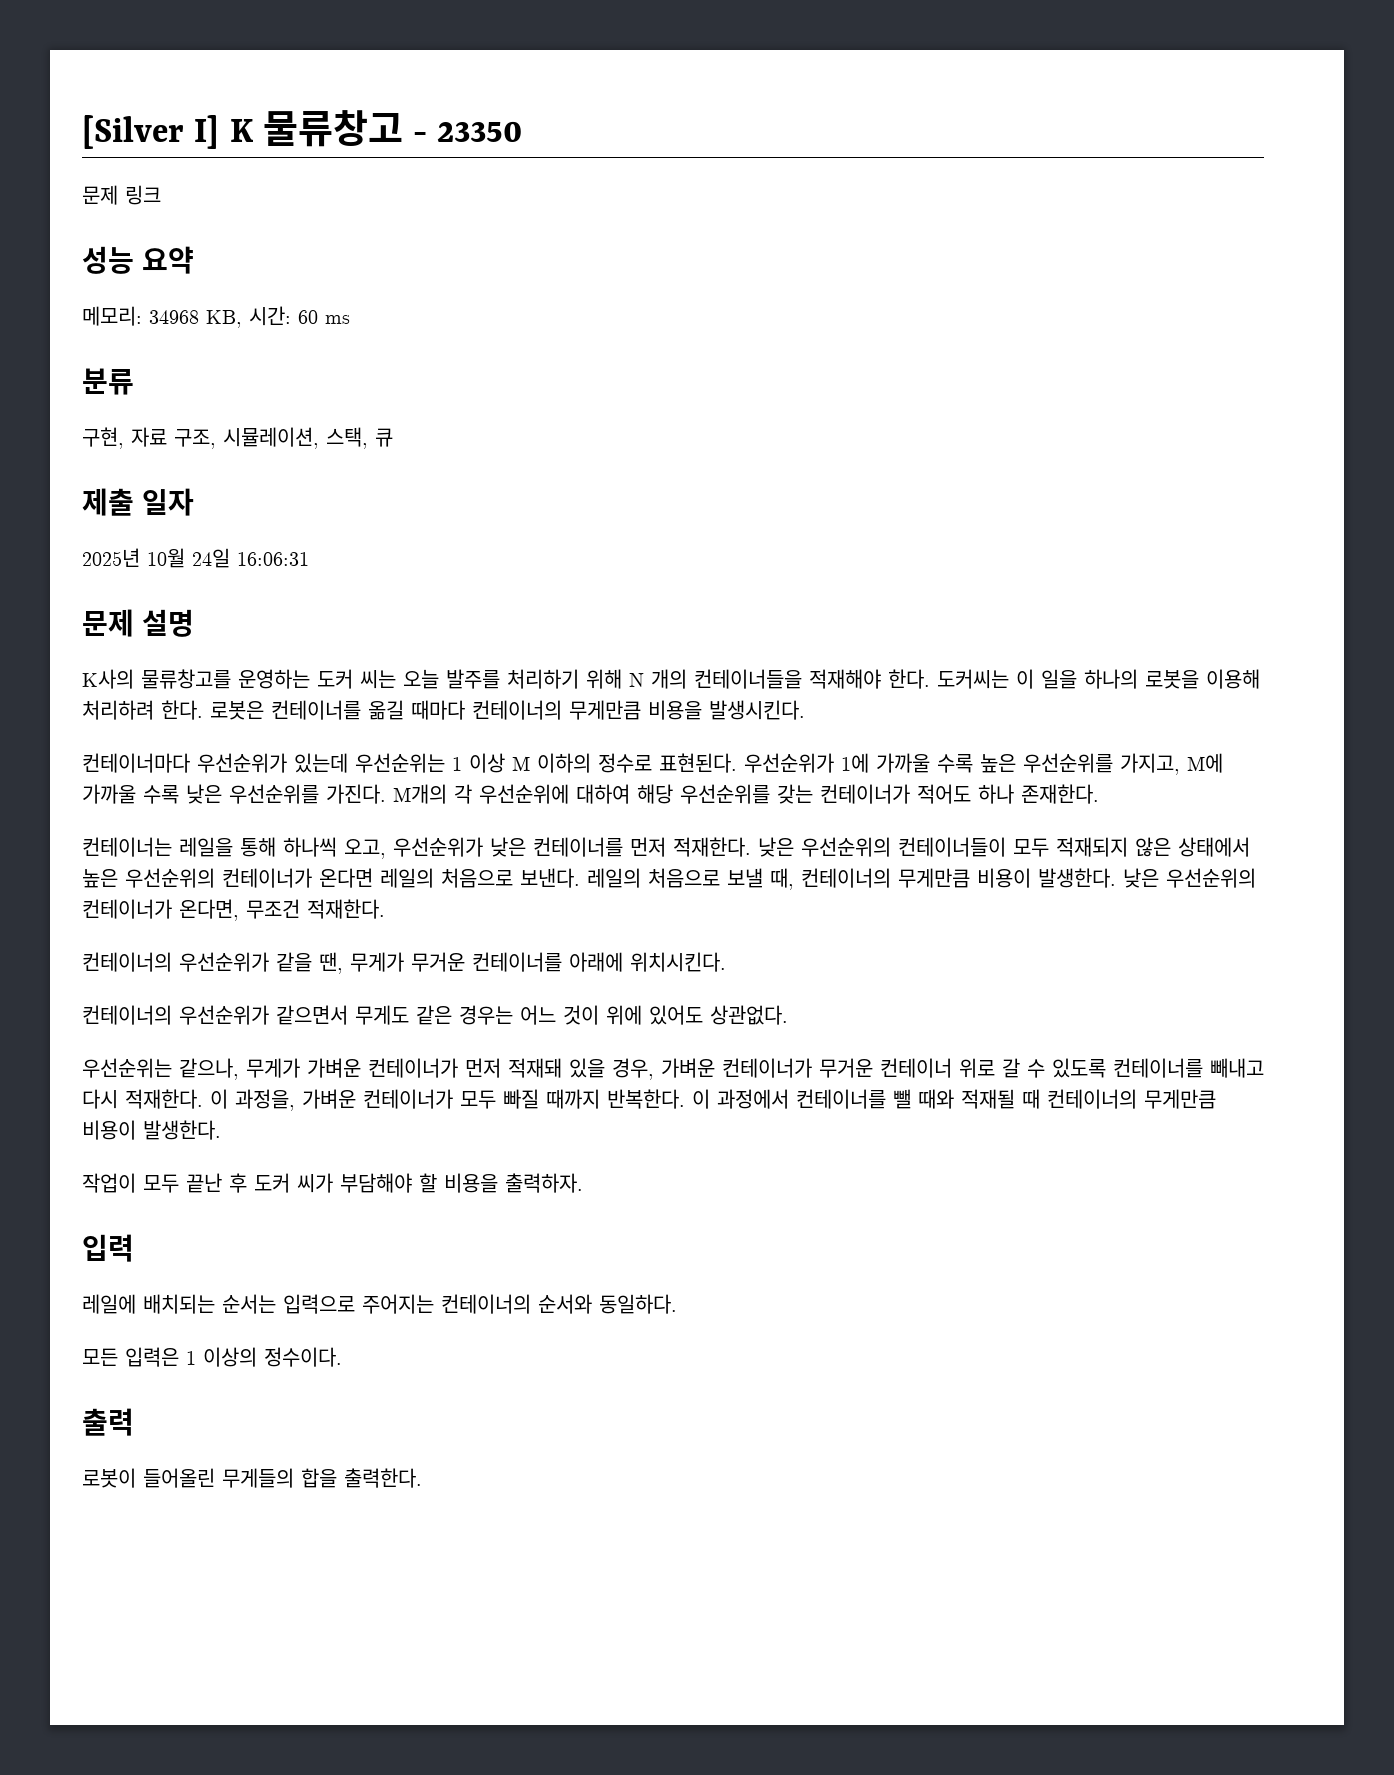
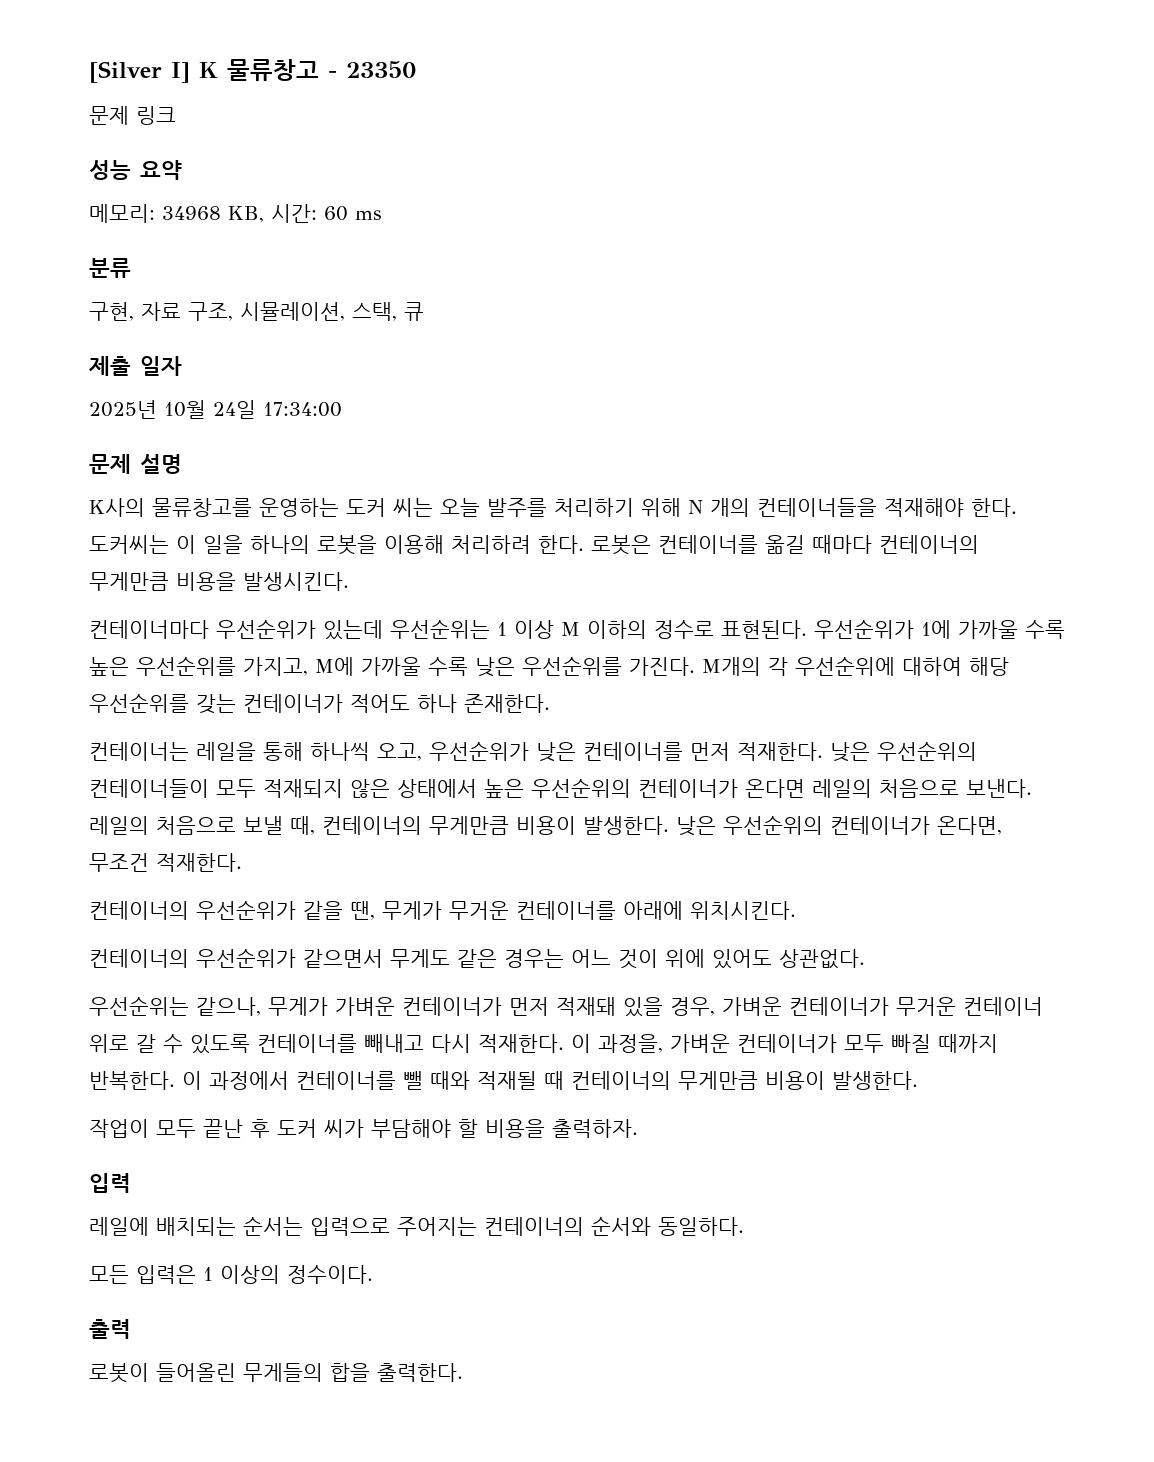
[237,552,309,566] 16:06:31 -> [263,402,342,417] 17:34:00

